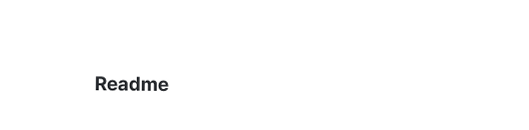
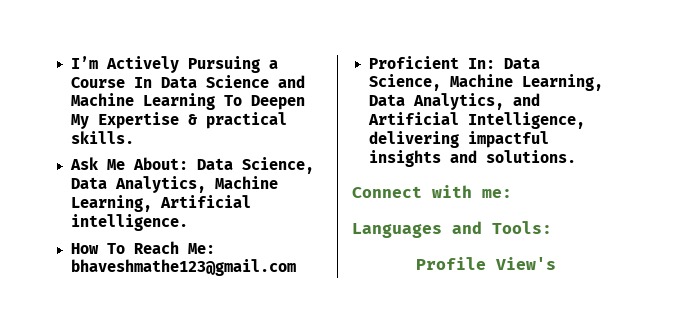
[94,76,169,92] Readme -> [70,56,278,73] [70,75,305,88] [70,93,305,110] [70,112,287,129] [70,131,134,144] [69,157,314,174] [70,176,278,193] [70,195,251,212] [70,214,188,231] [70,241,215,254] [70,259,296,276] [368,56,540,69] [368,74,603,91] [368,93,540,110] [367,112,585,129] [368,131,549,148] [368,150,576,167] [352,185,512,198] [352,221,552,238] [416,257,556,270] I’m Actively Pursuing a Course In Data Science and Machine Learning To Deepen My Expertise & practical skills. // Ask Me About: Data Science, Data Analytics, Machine Learning, Artificial intelligence. // How To Reach Me: bhaveshmathe123@gmail.com // Proficient In: Data Science, Machine Learning, Data Analytics, and Artificial Intelligence, delivering impactful insights and solutions. // Connect with me: // Languages and Tools: // Profile View's

